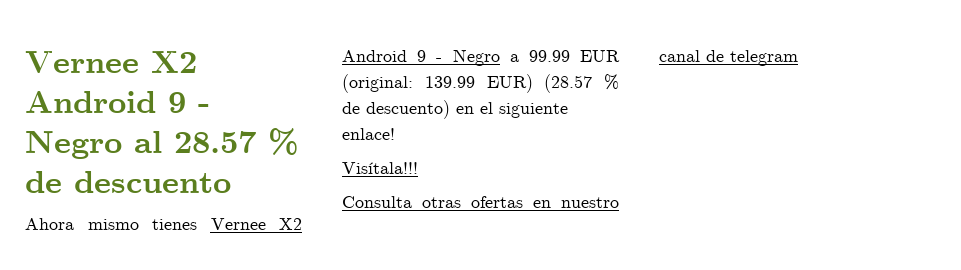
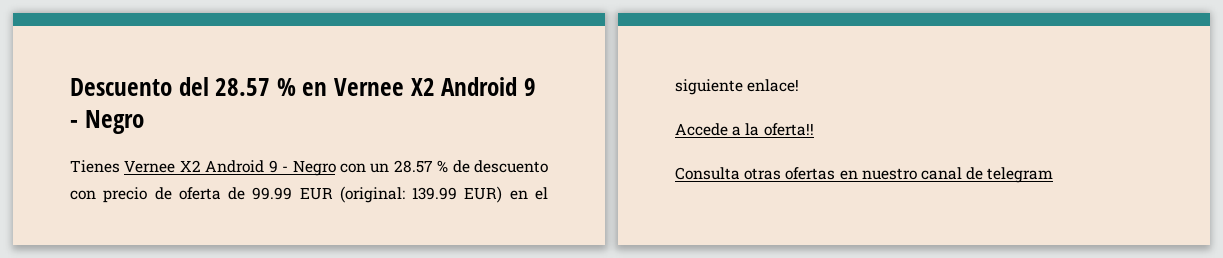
[25,51,197,73] [25,91,210,113] [25,128,299,159] [25,171,231,193] [25,218,302,230] [342,49,519,66] Vernee X2 Android 9 - Negro al 28.57 % de descuento // Ahora mismo tienes Vernee X2 Android 9 - Negro a -> [70,77,536,96] [70,110,144,134] [70,160,548,176] [70,187,246,203] Descuento del 28.57 % en Vernee X2 Android 9 - Negro // Tienes Vernee X2 Android 9 - Negro con un 28.57 % de descuento con precio de oferta de
[544,74,619,93] [342,100,450,119] (28.57 % de descuento) -> (503, 194) none
[342,162,418,174] Visítala!!! -> [675,123,814,136] Accede a la oferta!!

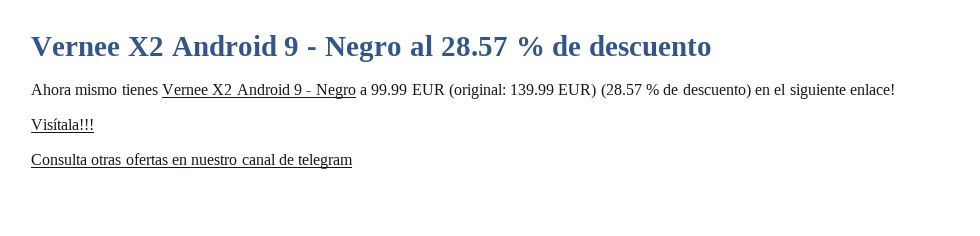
[70,77,536,96] [70,110,144,134] [70,160,548,176] [70,187,246,203] Descuento del 28.57 % en Vernee X2 Android 9 - Negro // Tienes Vernee X2 Android 9 - Negro con un 28.57 % de descuento con precio de oferta de -> [31,35,713,62] [31,84,367,99] Vernee X2 Android 9 - Negro al 28.57 % de descuento // Ahora mismo tienes Vernee X2 Android 9 - Negro a
(503, 194) none -> [600,83,751,99] (28.57 % de descuento)
[675,123,814,136] Accede a la oferta!! -> [31,118,94,130] Visítala!!!

